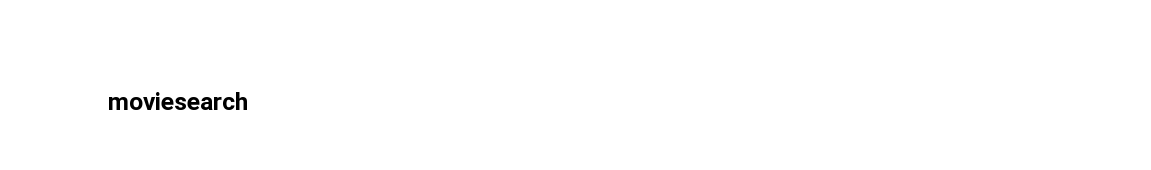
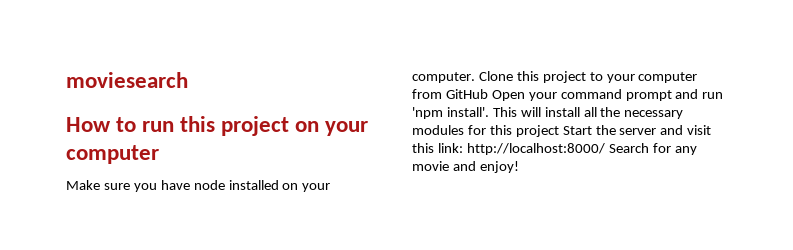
(248, 101) none -> [66,116,369,136] [66,145,159,164] [66,180,331,192] [412,71,698,83] [412,89,724,101] [412,107,684,119] [412,125,712,137] [412,143,697,155] [412,161,519,173] // How to run this project on your computer // Make sure you have node installed on your computer. Clone this project to your computer from GitHub Open your command prompt and run 'npm install'. This will install all the necessary modules for this project Start the server and visit this link: http://localhost:8000/ Search for any movie and enjoy!

